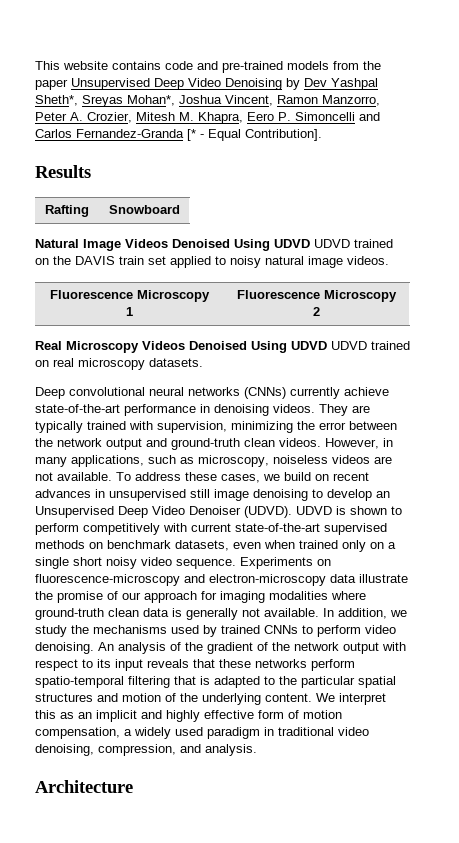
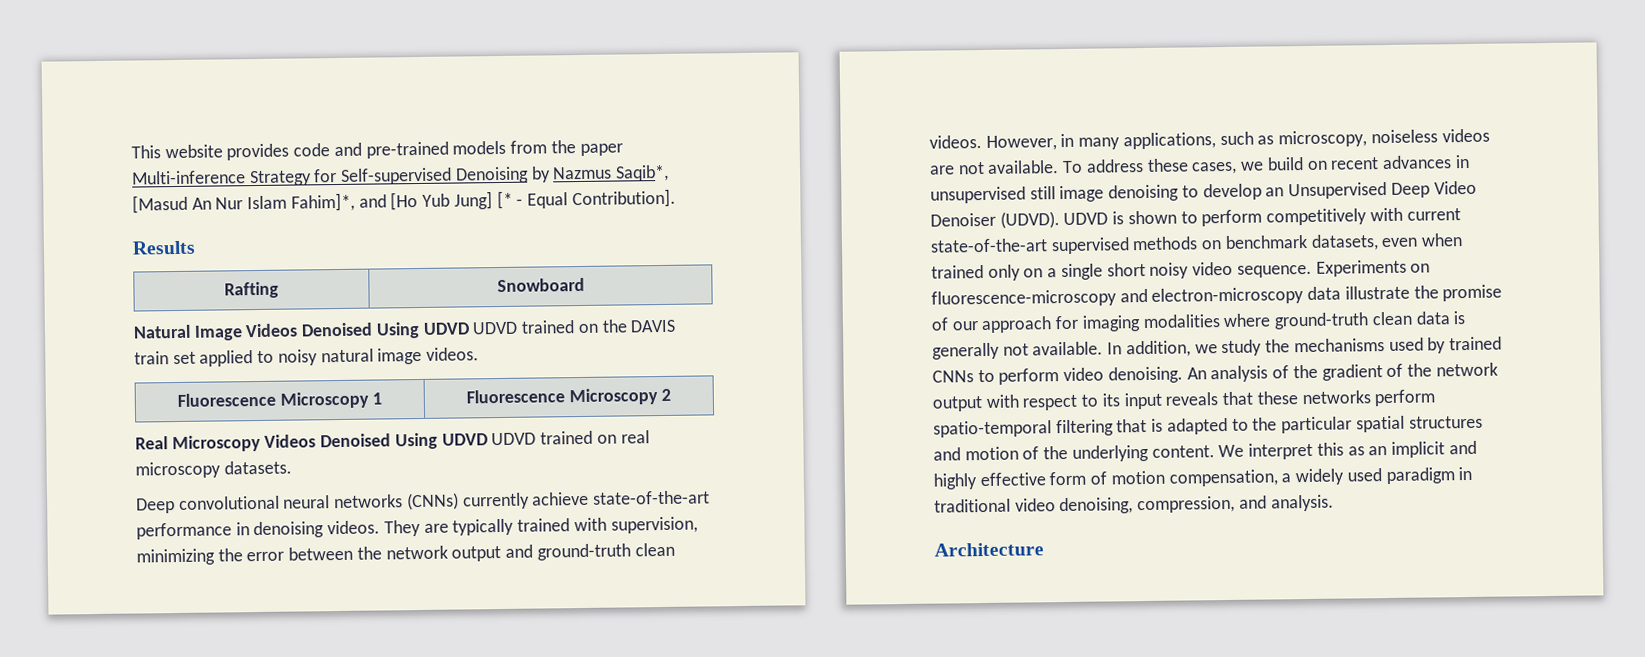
[112,61,161,70] contains -> [226,143,290,161] provides
[71,78,378,90] [35,95,380,107] [35,112,380,124] [35,129,184,138] Unsupervised Deep Video Denoising by Dev Yashpal Sheth*, Sreyas Mohan*, Joshua Vincent, Ramon Manzorro, Peter A. Crozier, Mitesh M. Khapra, Eero P. Simoncelli and Carlos Fernandez-Granda -> [132,164,670,187] [132,191,493,214] Multi-inference Strategy for Self-supervised Denoising by Nazmus Saqib*, [Masud An Nur Islam Fahim]*, and [Ho Yub Jung]

